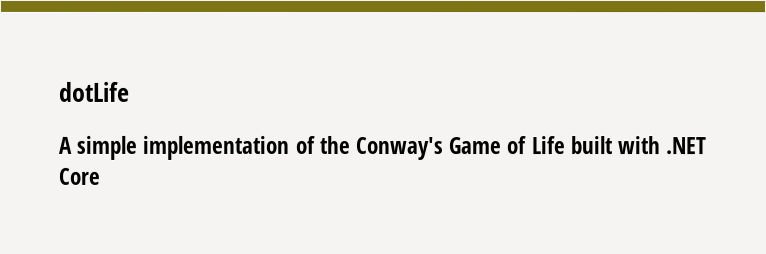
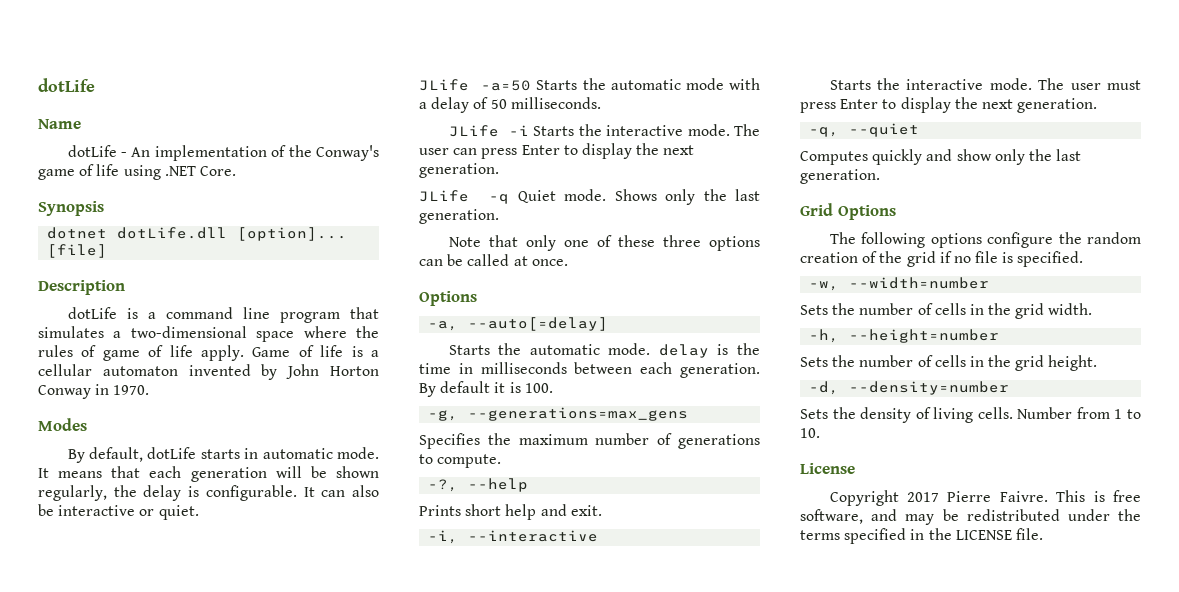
[58,135,707,161] [58,167,100,185] A simple implementation of the Conway's Game of Life built with .NET Core -> [38,119,81,129] [67,145,379,161] [38,164,236,180] [38,201,104,216] [47,227,348,241] [47,244,108,258] [38,280,125,295] [67,307,379,323] [38,326,379,342] [38,345,379,361] [38,364,380,380] [38,384,150,399] [38,418,87,431] [67,447,379,463] [38,466,379,482] [38,485,380,501] [38,504,199,520] [419,78,760,91] [419,97,601,113] [448,124,760,137] [419,143,695,159] [419,163,499,178] [419,189,760,205] [419,209,499,224] [448,235,760,251] [419,254,568,266] [419,291,477,306] [428,317,609,331] [448,343,760,358] [419,362,760,378] [419,381,553,397] [428,407,689,421] [419,433,760,449] [419,454,502,468] [428,478,529,492] [419,504,602,520] [428,530,599,544] [829,78,1141,90] [800,97,1098,113] [809,123,920,137] [800,149,1082,165] [800,169,880,184] [800,203,896,220] [829,232,1141,248] [800,251,1084,267] [809,277,990,291] [800,303,1093,319] [809,329,1000,343] [800,355,1098,371] [809,381,1010,395] [800,407,1141,423] [800,428,820,438] [800,463,855,474] [829,490,1141,506] [800,509,1141,525] [800,528,1043,544] Name // dotLife - An implementation of the Conway's game of life using .NET Core. // Synopsis // dotnet dotLife.dll [option]... [file] // Description // dotLife is a command line program that simulates a two-dimensional space where the rules of game of life apply. Game of life is a cellular automaton invented by John Horton Conway in 1970. // Modes // By default, dotLife starts in automatic mode. It means that each generation will be shown regularly, the delay is configurable. It can also be interactive or quiet. // JLife -a=50 Starts the automatic mode with a delay of 50 milliseconds. // JLife -i Starts the interactive mode. The user can press Enter to display the next generation. // JLife -q Quiet mode. Shows only the last generation. // Note that only one of these three options can be called at once. // Options // -a, --auto[=delay] // Starts the automatic mode. delay is the time in milliseconds between each generation. By default it is 100. // -g, --generations=max_gens // Specifies the maximum number of generations to compute. // -?, --help // Prints short help and exit. // -i, --interactive // Starts the interactive mode. The user must press Enter to display the next generation. // -q, --quiet // Computes quickly and show only the last generation. // Grid Options // The following options configure the random creation of the grid if no file is specified. // -w, --width=number // Sets the number of cells in the grid width. // -h, --height=number // Sets the number of cells in the grid height. // -d, --density=number // Sets the density of living cells. Number from 1 to 10. // License // Copyright 2017 Pierre Faivre. This is free software, and may be redistributed under the terms specified in the LICENSE file.

